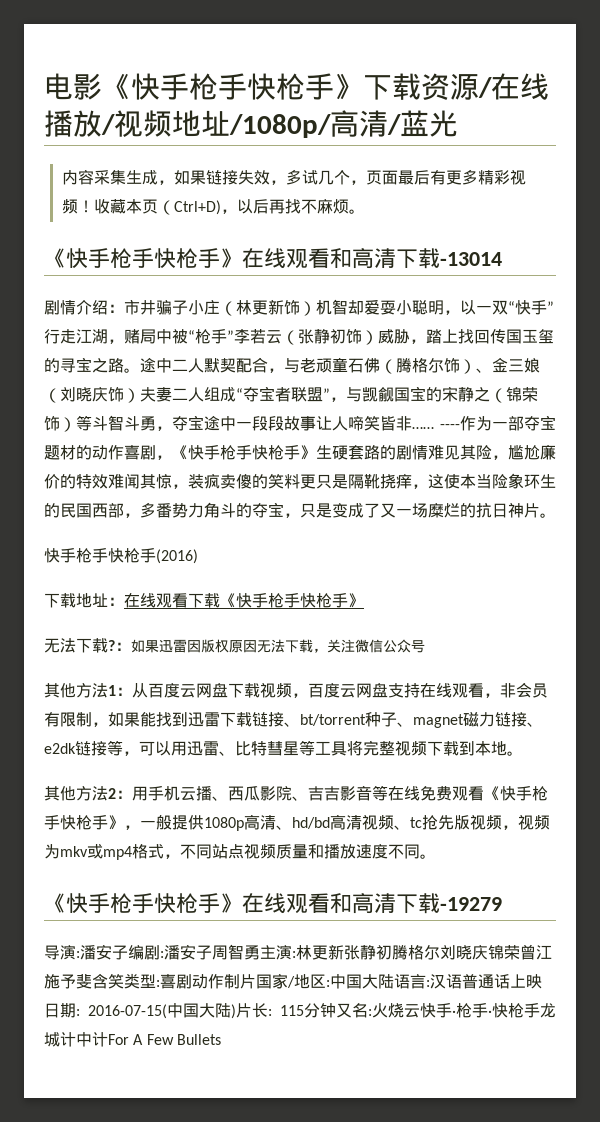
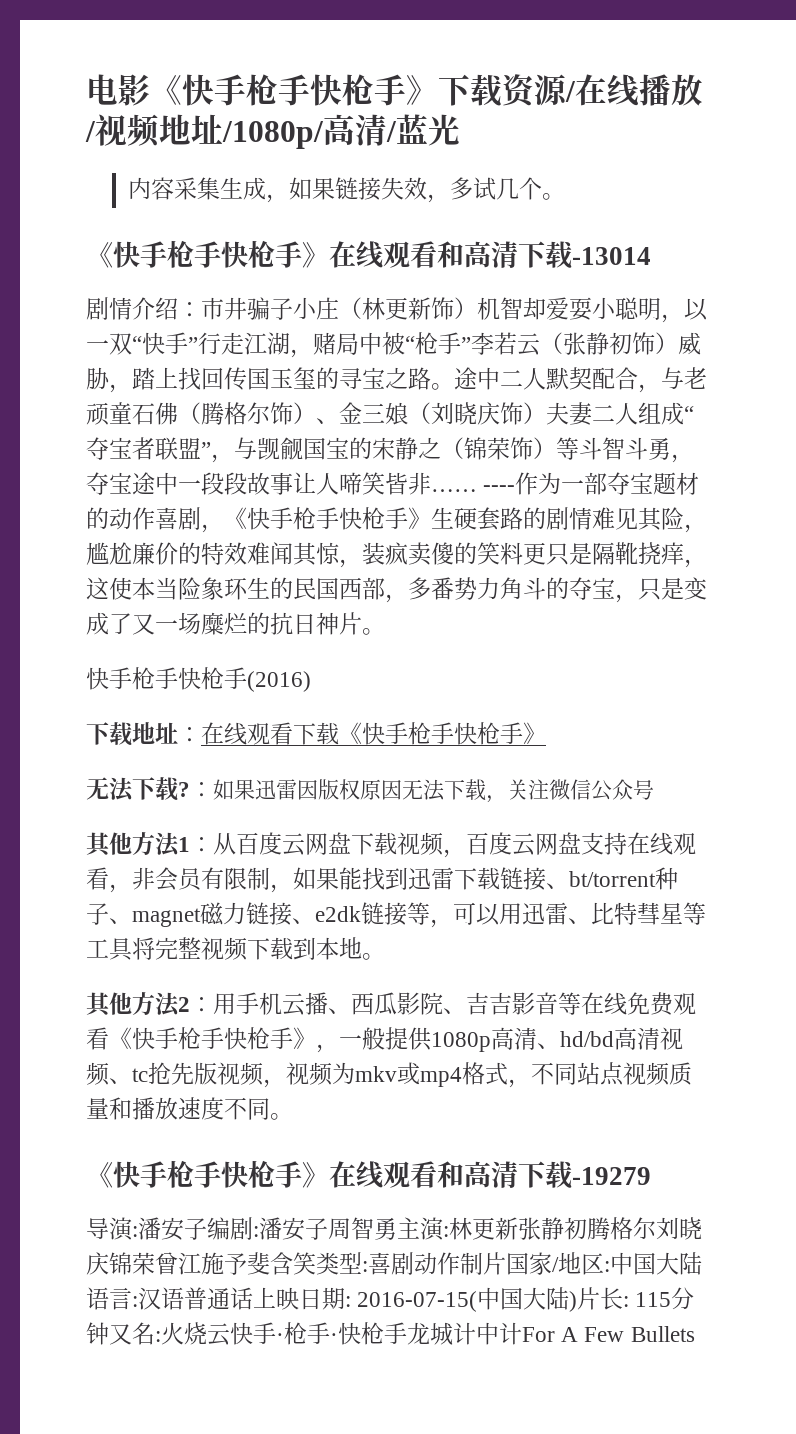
[349,169,526,185] [61,199,349,215] ，页面最后有更多精彩视频！收藏本页（Ctrl+D)，以后再找不麻烦 -> (543, 188) none

